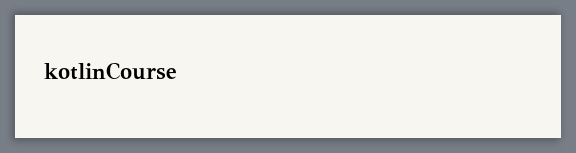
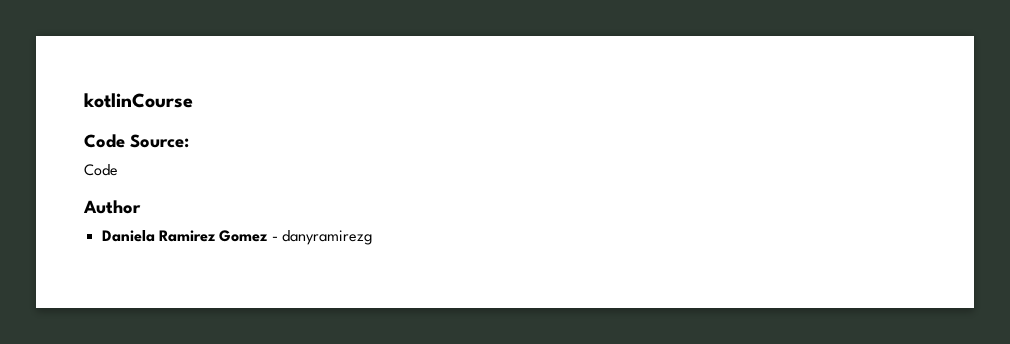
(177, 71) none -> [84,134,189,148] [84,164,118,176] [83,200,141,214] [101,230,373,245] // Code Source: // Code // Author // Daniela Ramirez Gomez - danyramirezg

